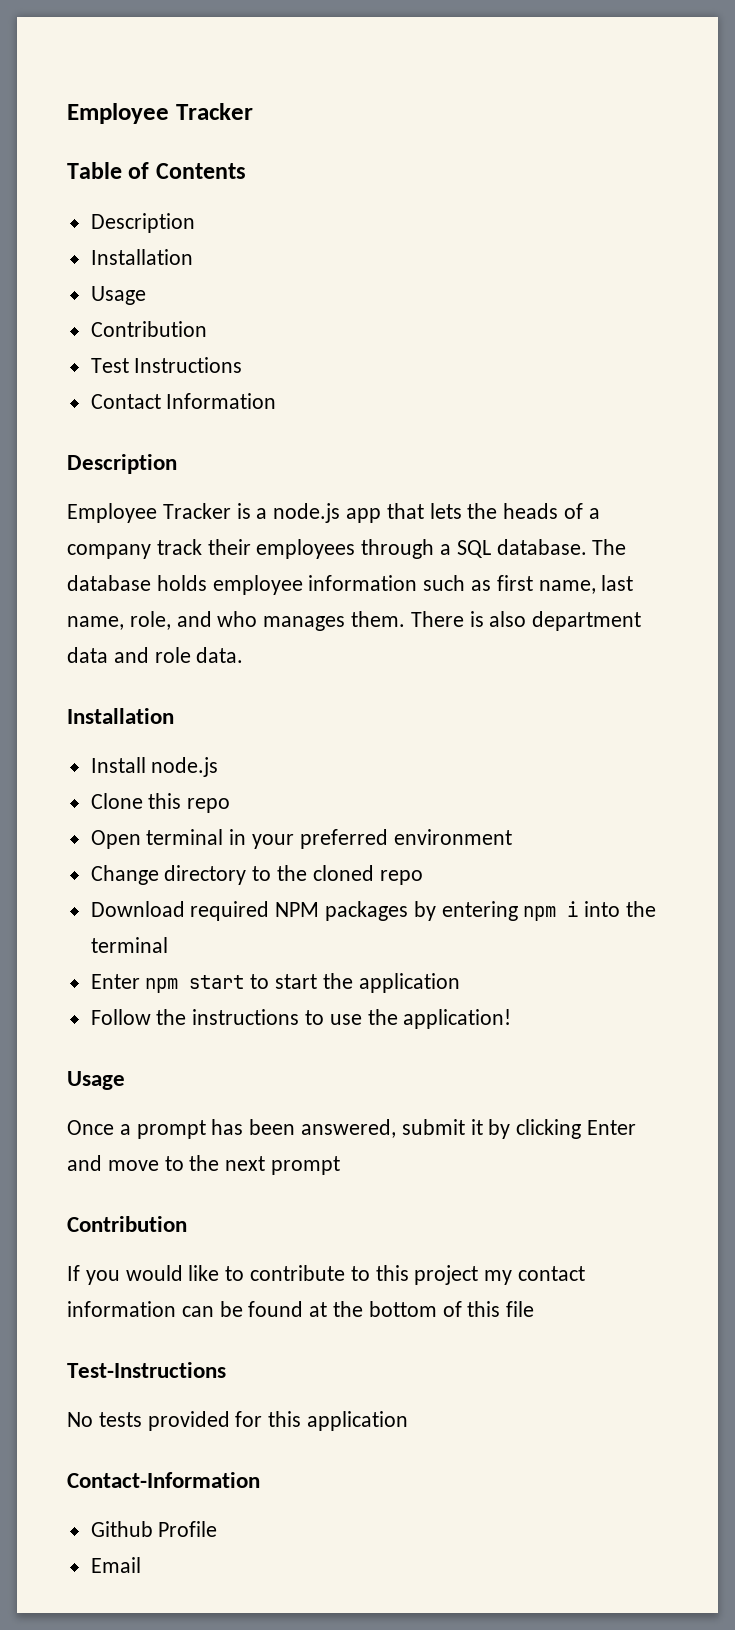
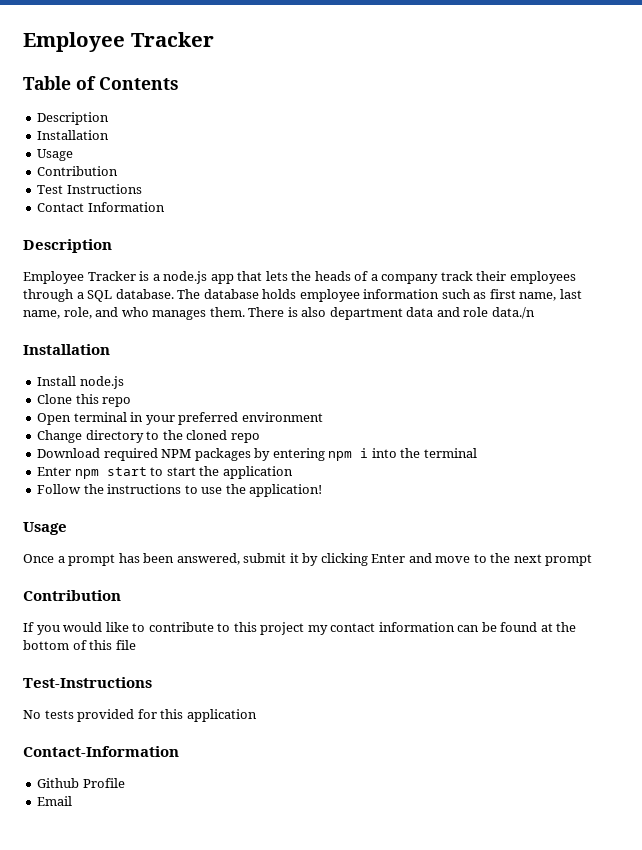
[196,647,244,663] data. -> [491,307,535,319] data./n

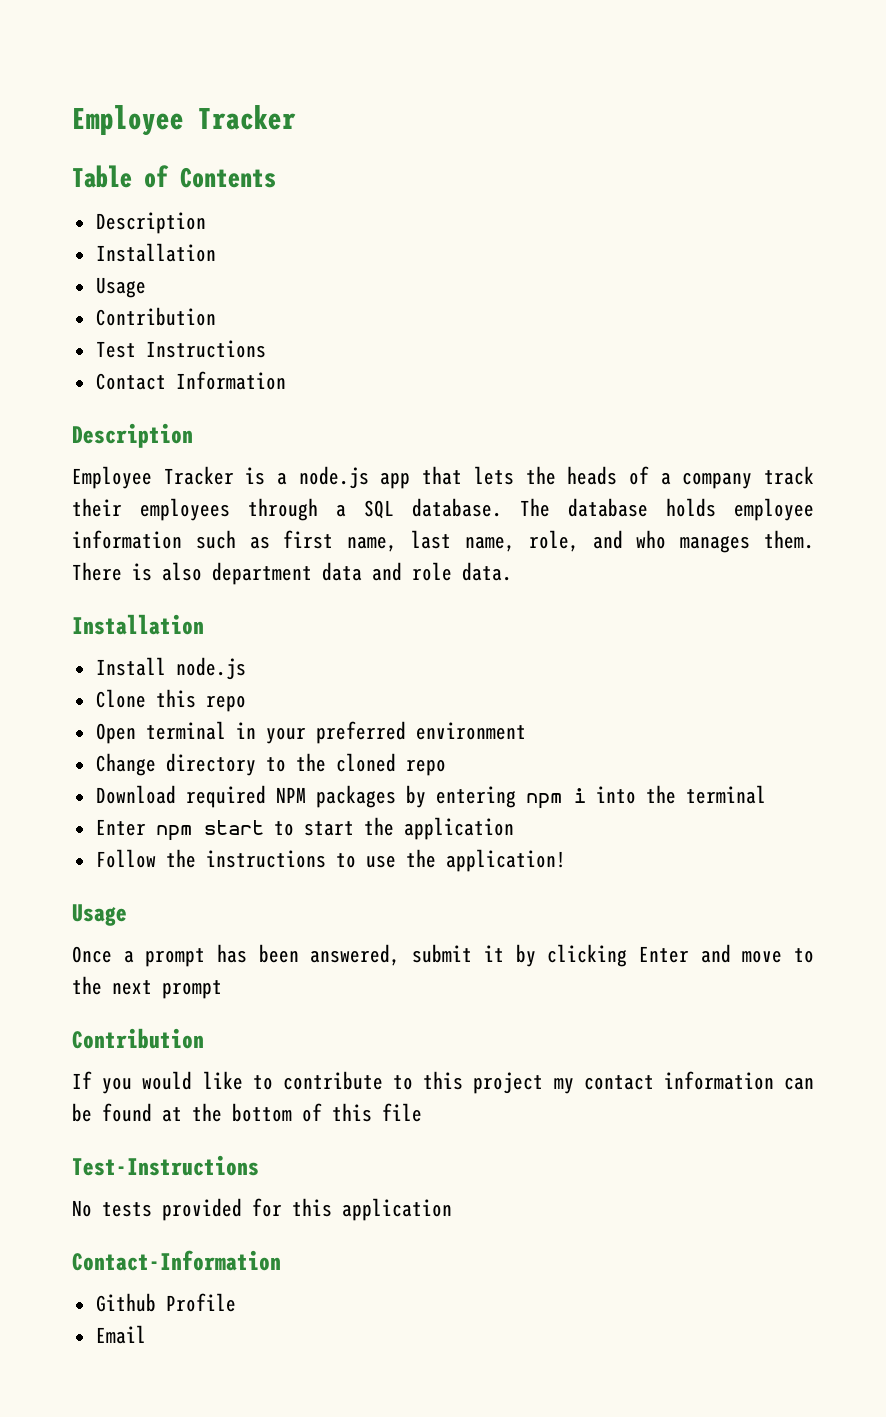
[491,307,535,319] data./n -> [462,562,512,581] data.

